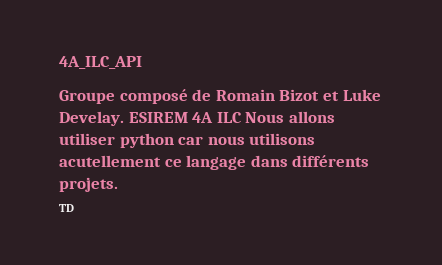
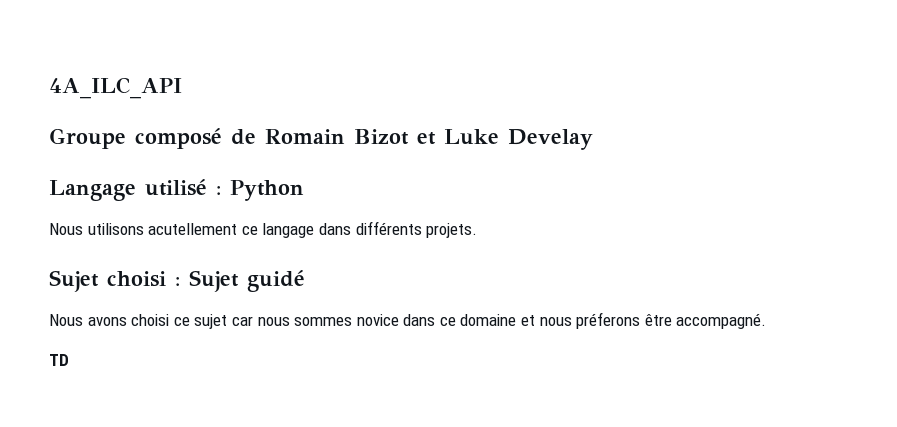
[59,111,335,126] [59,133,245,148] Develay. ESIREM 4A ILC Nous allons utiliser python car nous -> [508,129,593,150] [49,179,304,201] [49,223,83,235] Develay // Langage utilisé : Python // Nous
(118, 184) none -> [49,270,305,292] [49,312,767,329] // Sujet choisi : Sujet guidé // Nous avons choisi ce sujet car nous sommes novice dans ce domaine et nous préferons être accompagné.

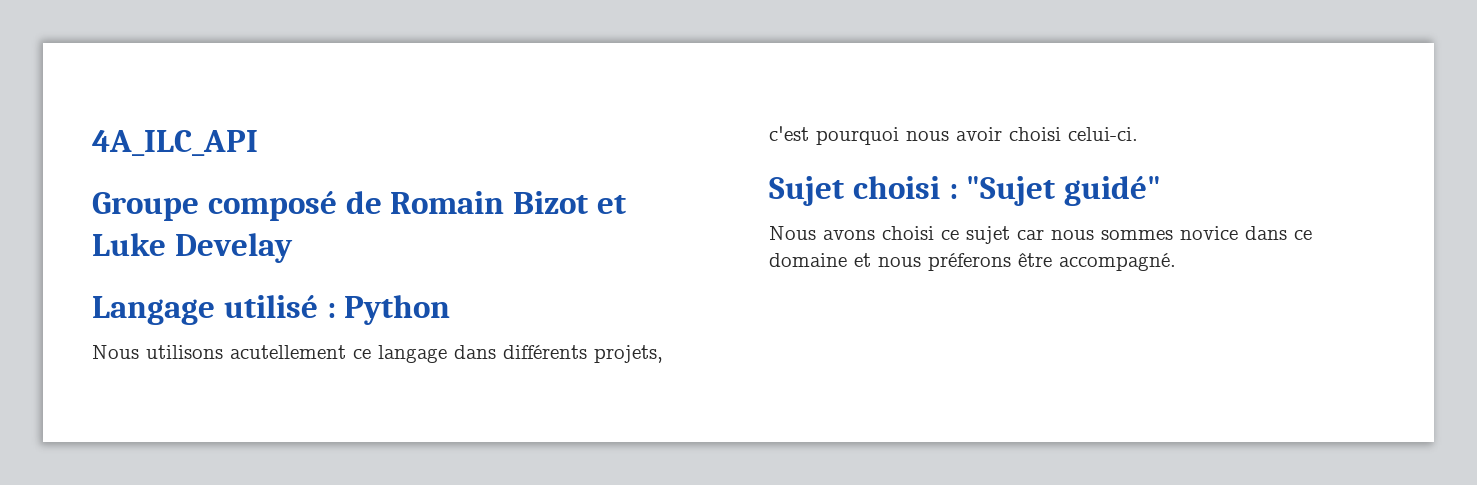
[426,223,478,238] projets. -> [594,345,663,363] [769,126,1138,145] projets, c'est pourquoi nous avoir choisi celui-ci.
[189,270,305,292] Sujet guidé -> [966,176,1162,206] "Sujet guidé"
[49,354,69,366] // TD -> (1176, 262) none

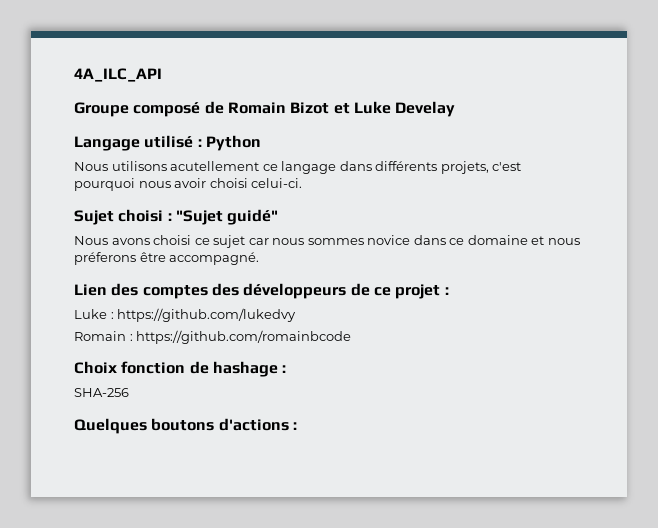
(1176, 262) none -> [74,283,449,299] [74,308,297,322] [74,330,352,344] [74,361,287,377] [74,388,129,397] [74,418,297,434] // Lien des comptes des développeurs de ce projet : // Luke : https://github.com/lukedvy // Romain : https://github.com/romainbcode // Choix fonction de hashage : // SHA-256 // Quelques boutons d'actions :

